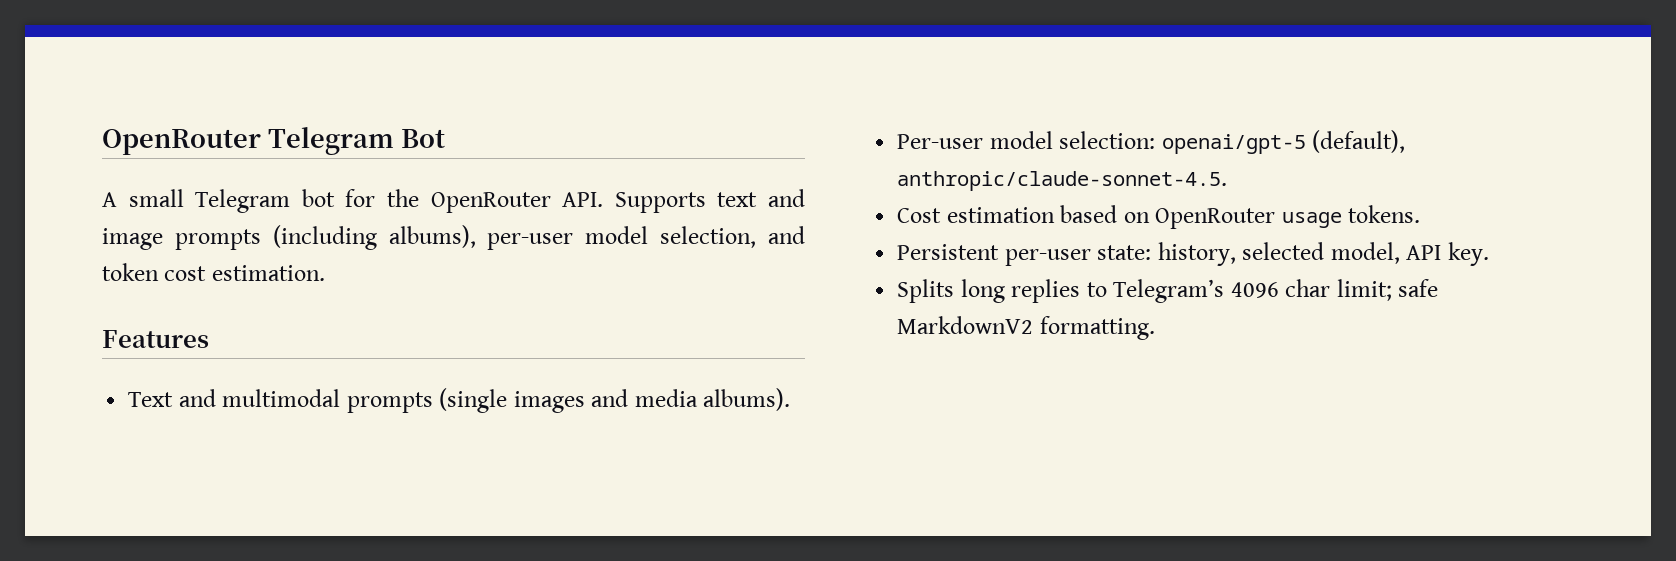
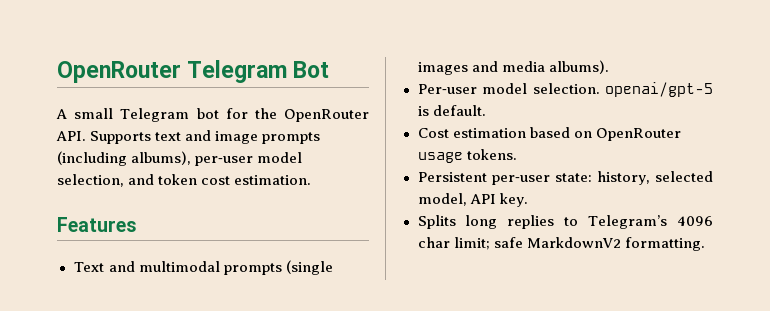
[1059,130,1406,154] [897,171,1228,191] selection: openai/gpt-5 (default), anthropic/claude-sonnet-4.5. -> [532,82,713,97] [417,105,486,116] selection. openai/gpt-5 is default.

